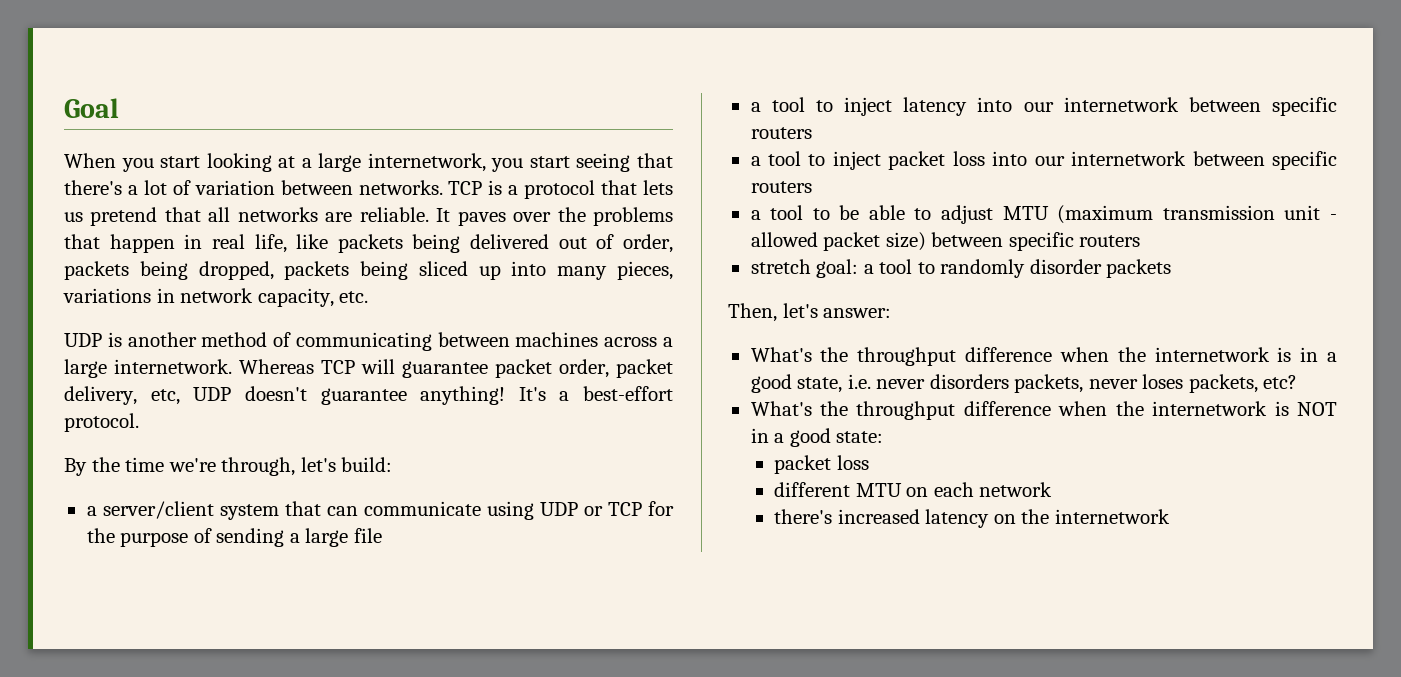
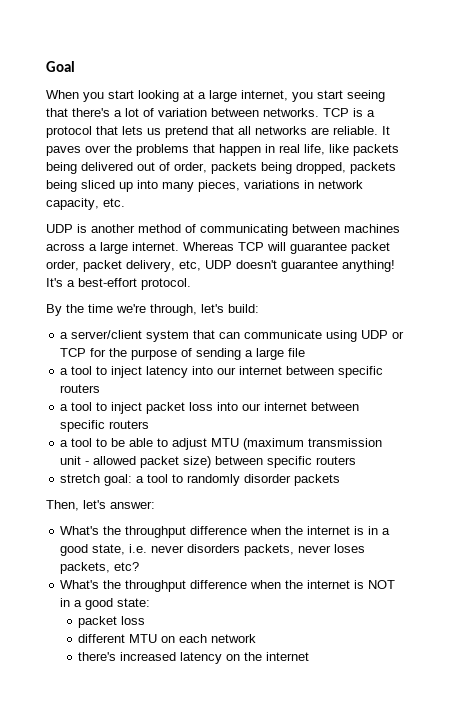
[367,153,486,172] internetwork, -> [241,90,288,101] internet,
[114,359,232,374] internetwork. -> [132,242,179,251] internet.
[1063,97,1179,112] internetwork -> [239,366,283,375] internet
[1071,151,1187,166] internetwork -> [264,402,308,411] internet
[1154,347,1270,362] internetwork -> [307,526,351,535] internet
[1152,401,1268,416] internetwork -> [307,580,351,589] internet
[1054,509,1170,524] internetwork -> [266,652,310,661] internet

